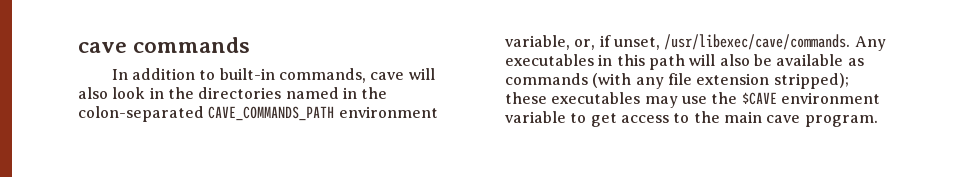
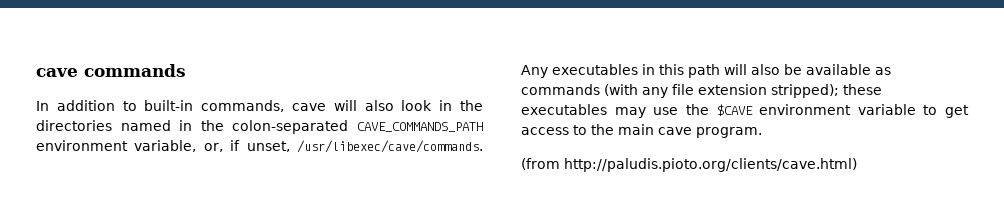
(878, 121) none -> [521,158,857,172] // (from http://paludis.pioto.org/clients/cave.html)

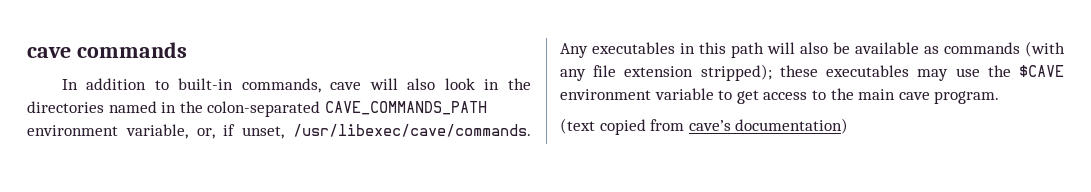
[521,158,857,172] (from http://paludis.pioto.org/clients/cave.html) -> [560,118,849,135] (text copied from cave’s documentation)

